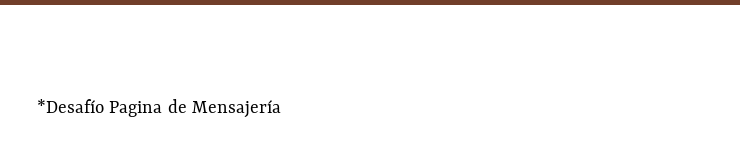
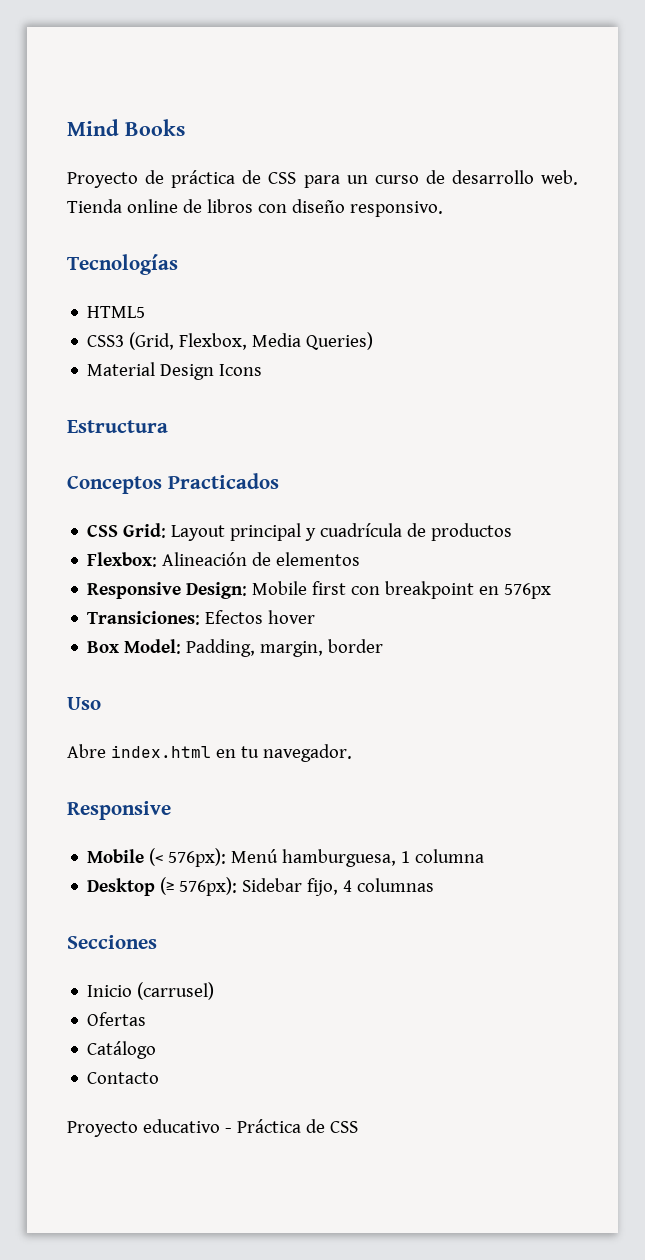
[37,99,282,118] *Desafío Pagina de Mensajería -> [67,119,185,136] [67,170,579,188] [67,199,443,217] [67,254,178,275] [87,306,146,318] [87,332,374,350] [87,362,263,380] [67,420,168,433] [67,473,279,494] [87,523,513,541] [87,552,361,567] [87,581,552,599] [87,610,316,625] [87,639,384,657] [67,697,101,710] [67,744,352,762] [67,801,171,820] [87,848,485,867] [87,877,435,896] [67,935,157,949] [87,982,215,1000] [87,1012,147,1026] [87,1041,157,1059] [87,1072,160,1084] [67,1119,358,1137] Mind Books // Proyecto de práctica de CSS para un curso de desarrollo web. Tienda online de libros con diseño responsivo. // Tecnologías // HTML5 // CSS3 (Grid, Flexbox, Media Queries) // Material Design Icons // Estructura // Conceptos Practicados // CSS Grid: Layout principal y cuadrícula de productos // Flexbox: Alineación de elementos // Responsive Design: Mobile first con breakpoint en 576px // Transiciones: Efectos hover // Box Model: Padding, margin, border // Uso // Abre index.html en tu navegador. // Responsive // Mobile (< 576px): Menú hamburguesa, 1 columna // Desktop (≥ 576px): Sidebar fijo, 4 columnas // Secciones // Inicio (carrusel) // Ofertas // Catálogo // Contacto // Proyecto educativo - Práctica de CSS

